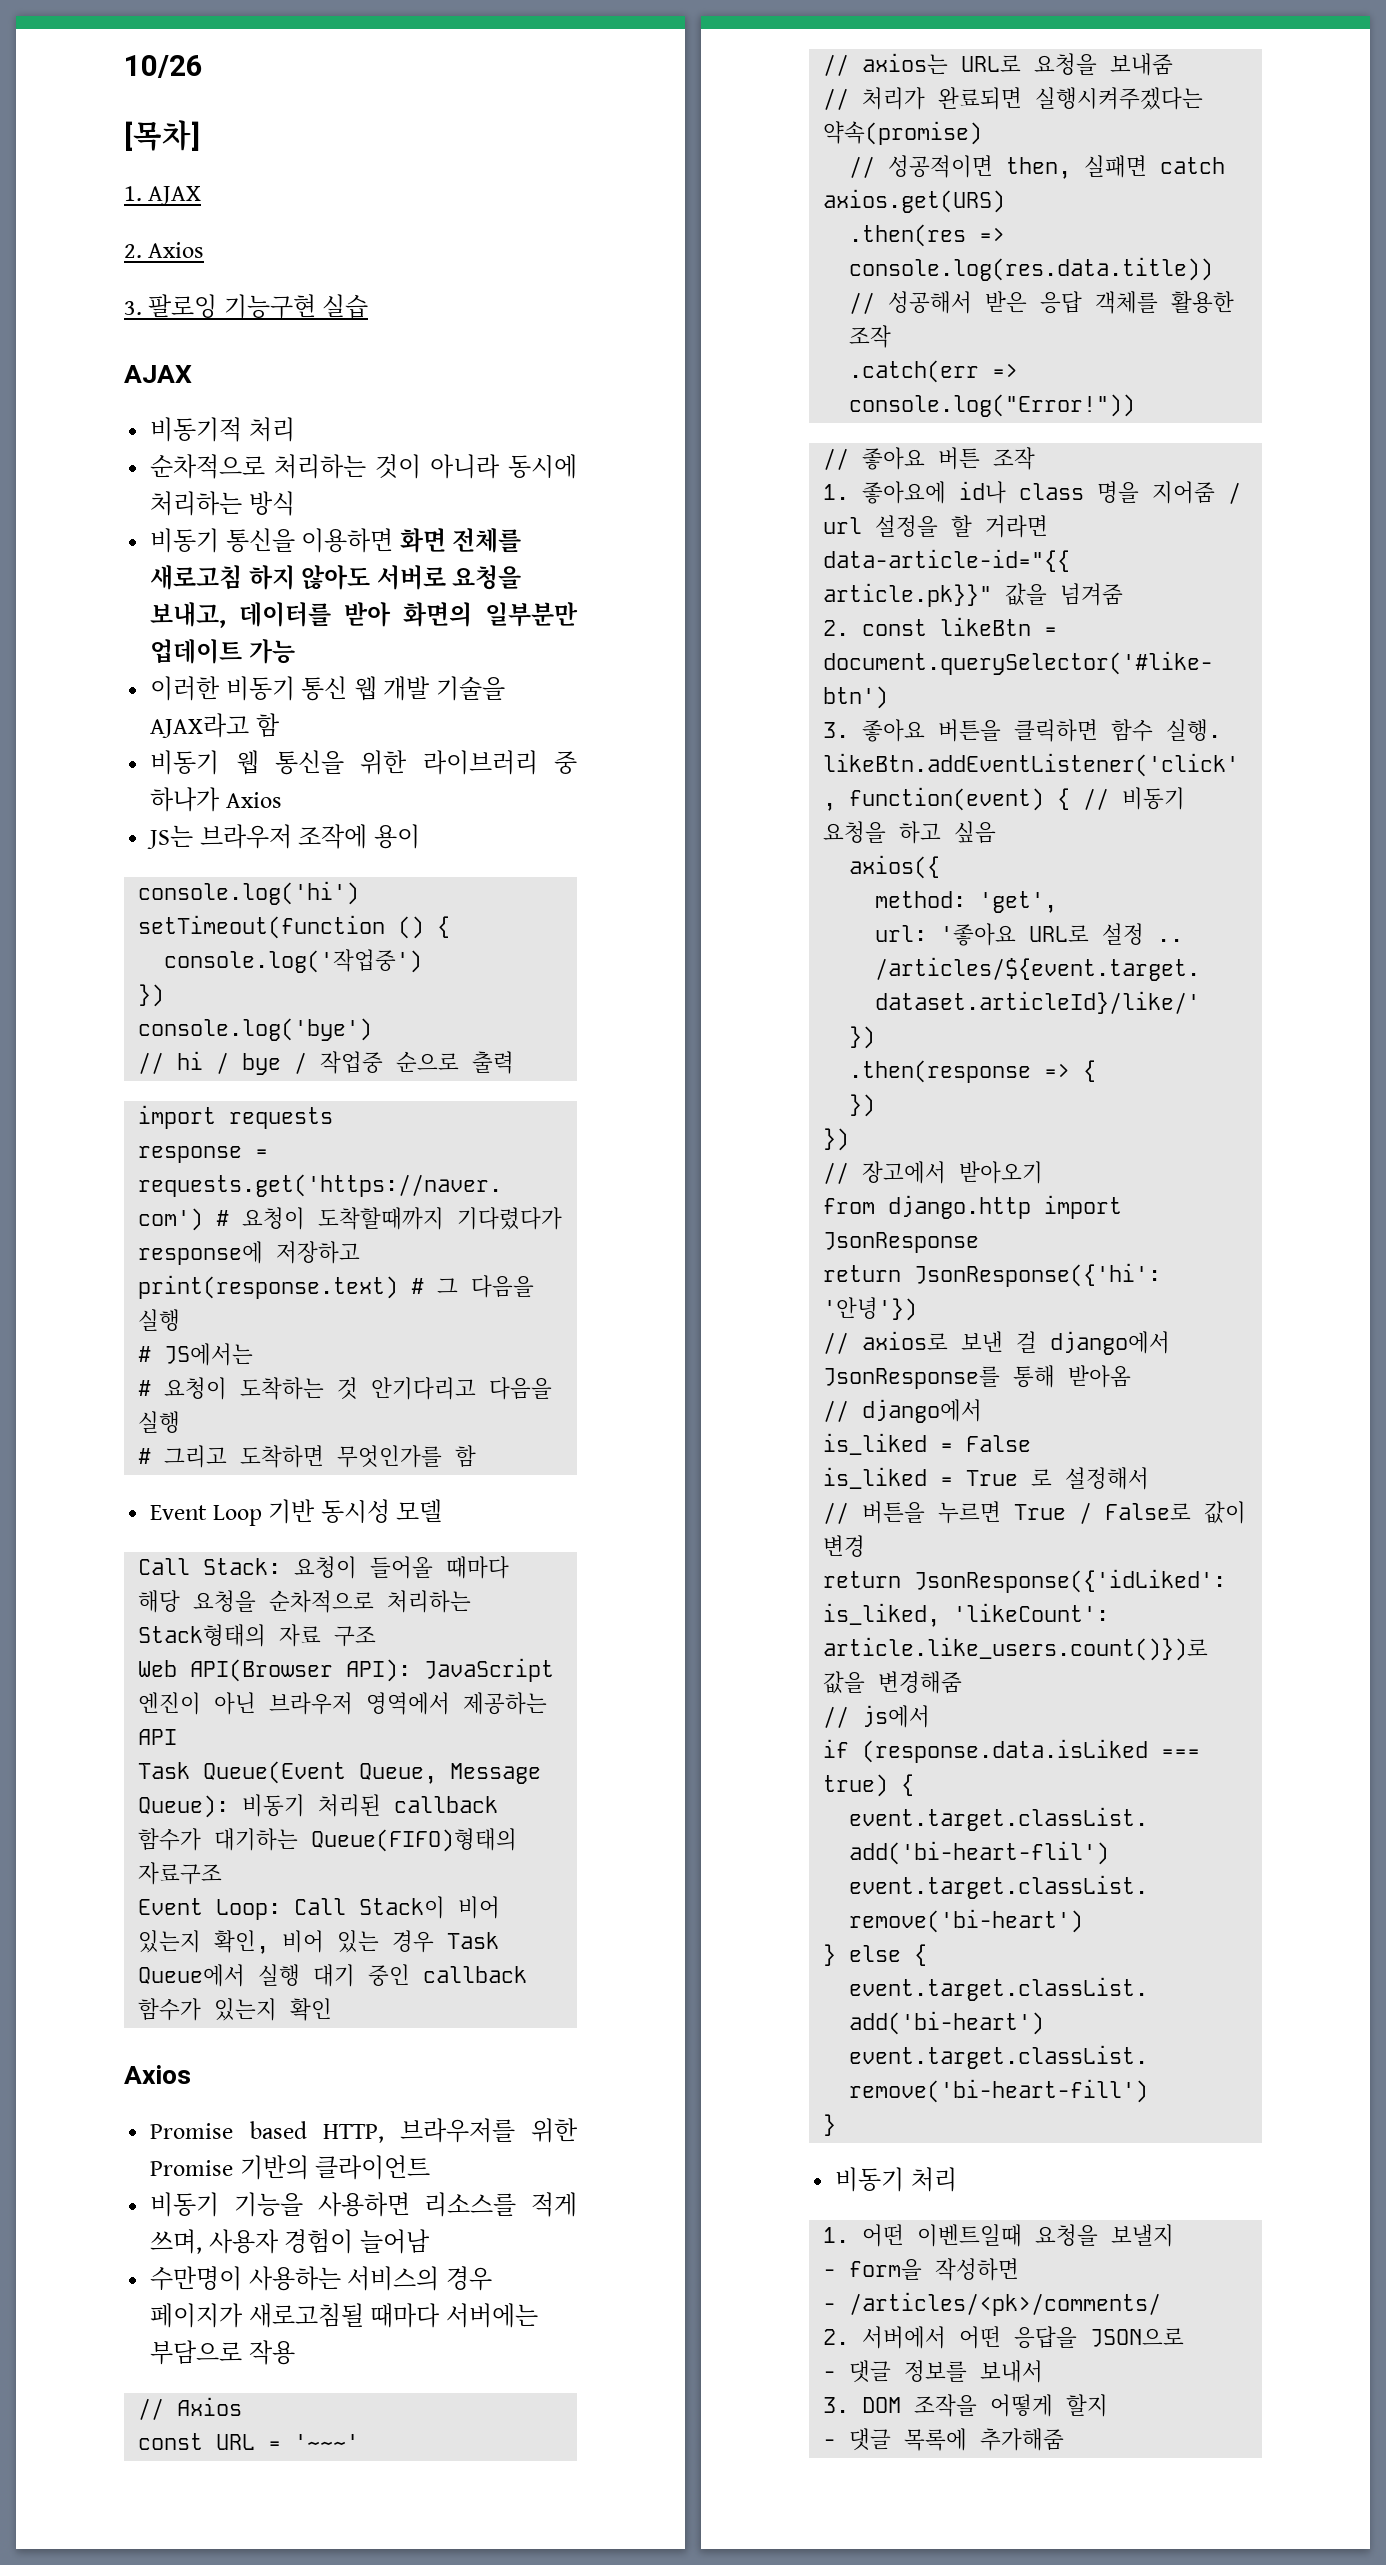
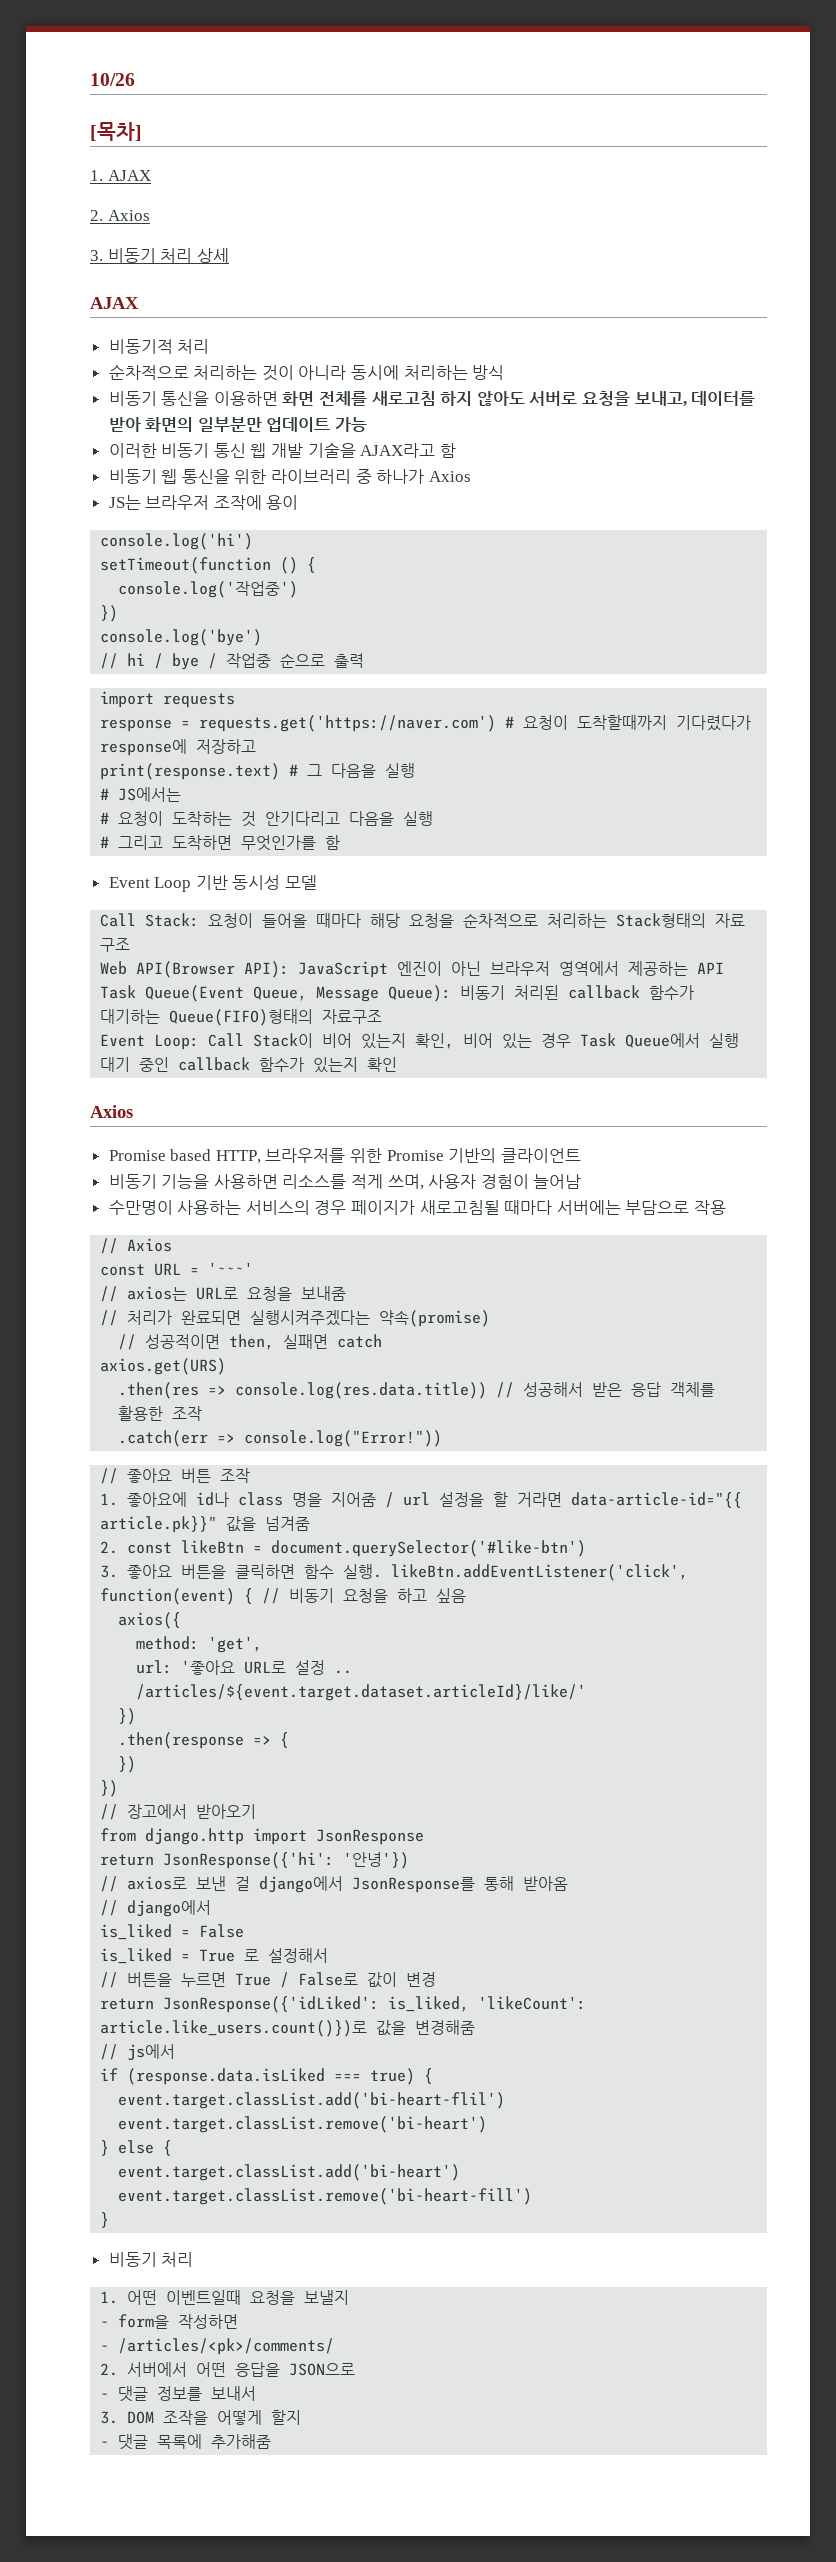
[148,294,369,319] 팔로잉 기능구현 실습 -> [107,248,229,263] 비동기 처리 상세

